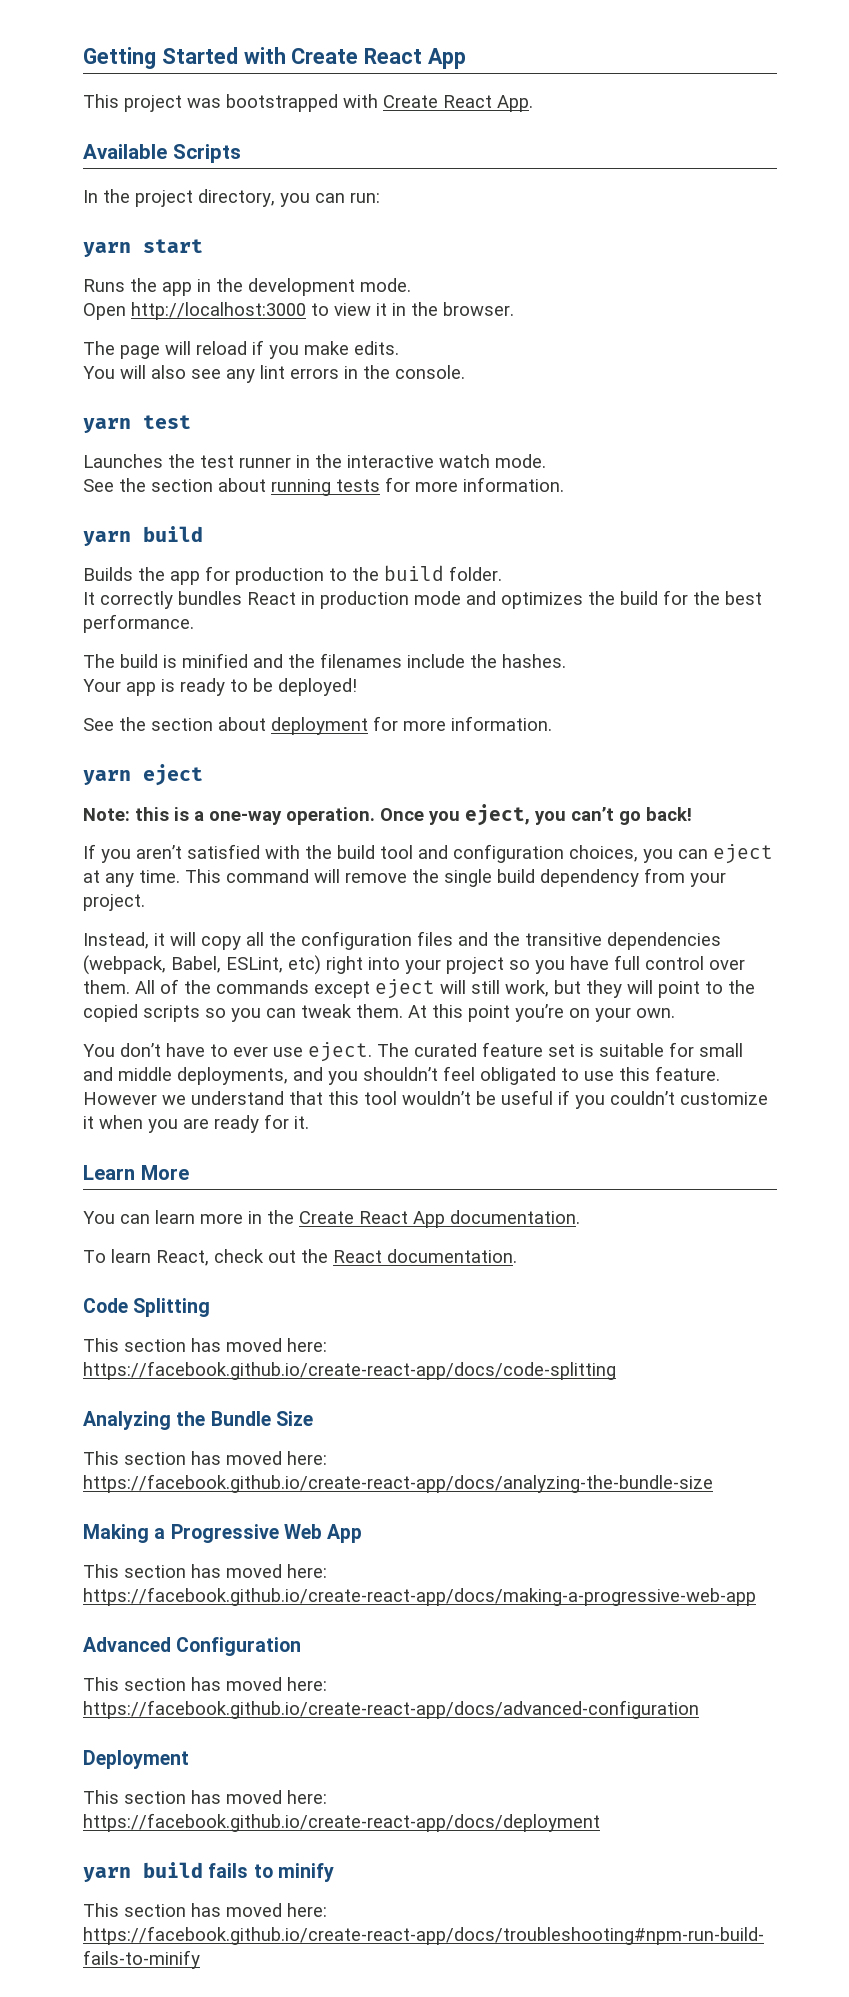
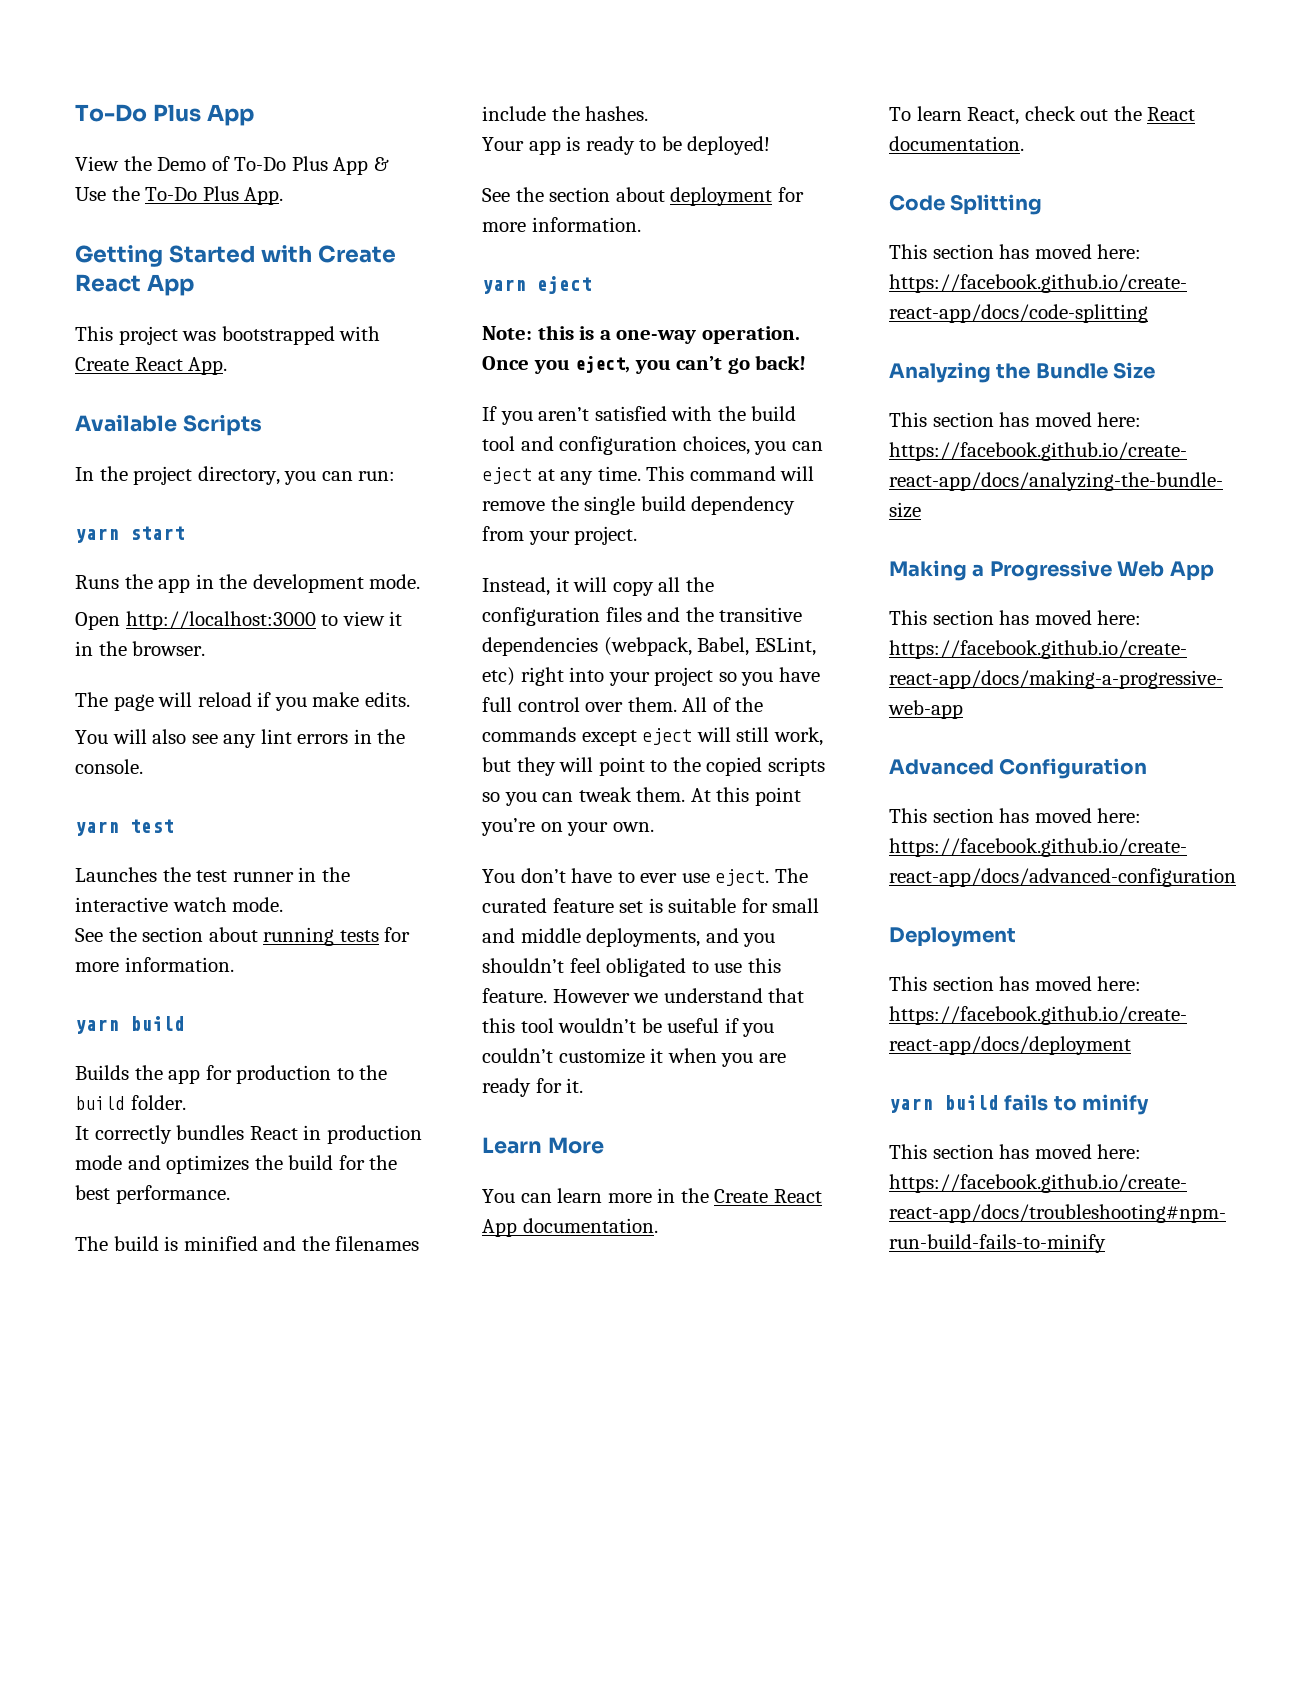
(83, 58) none -> [75,104,254,126] [75,156,389,175] [75,186,284,205] To-Do Plus App // View the Demo of To-Do Plus App & Use the To-Do Plus App. //

